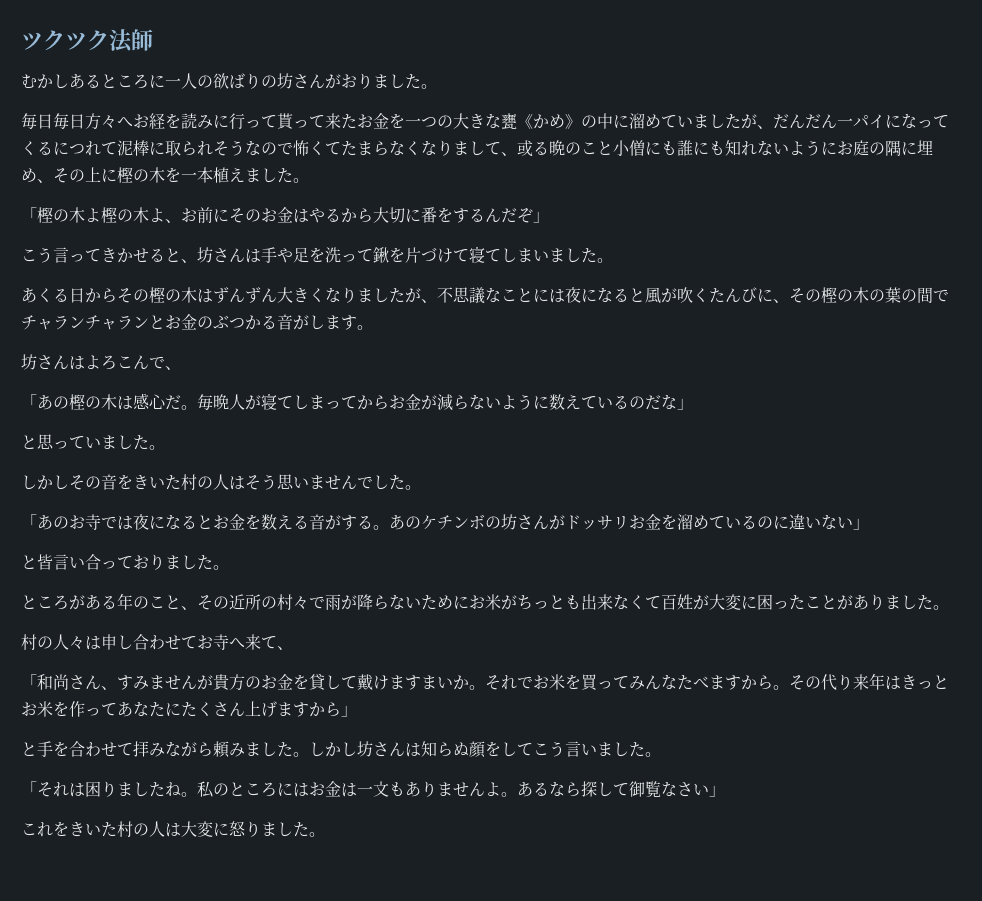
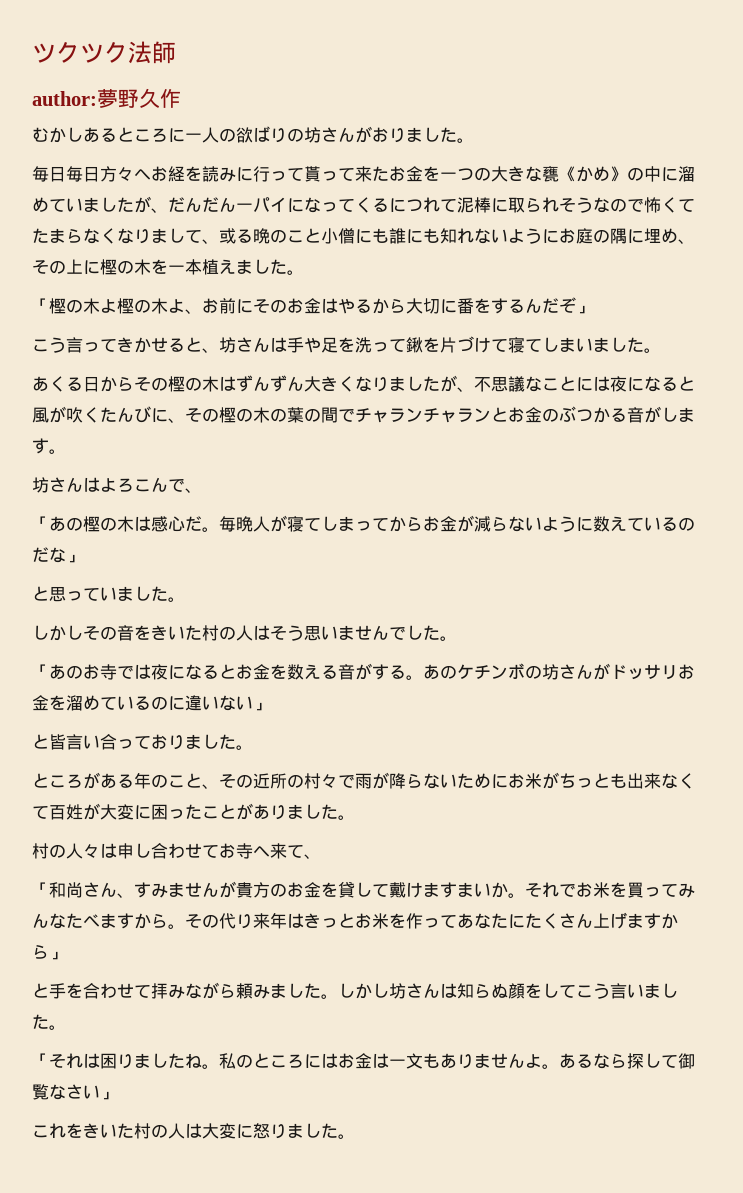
(153, 40) none -> [32,88,181,108] // author:夢野久作

